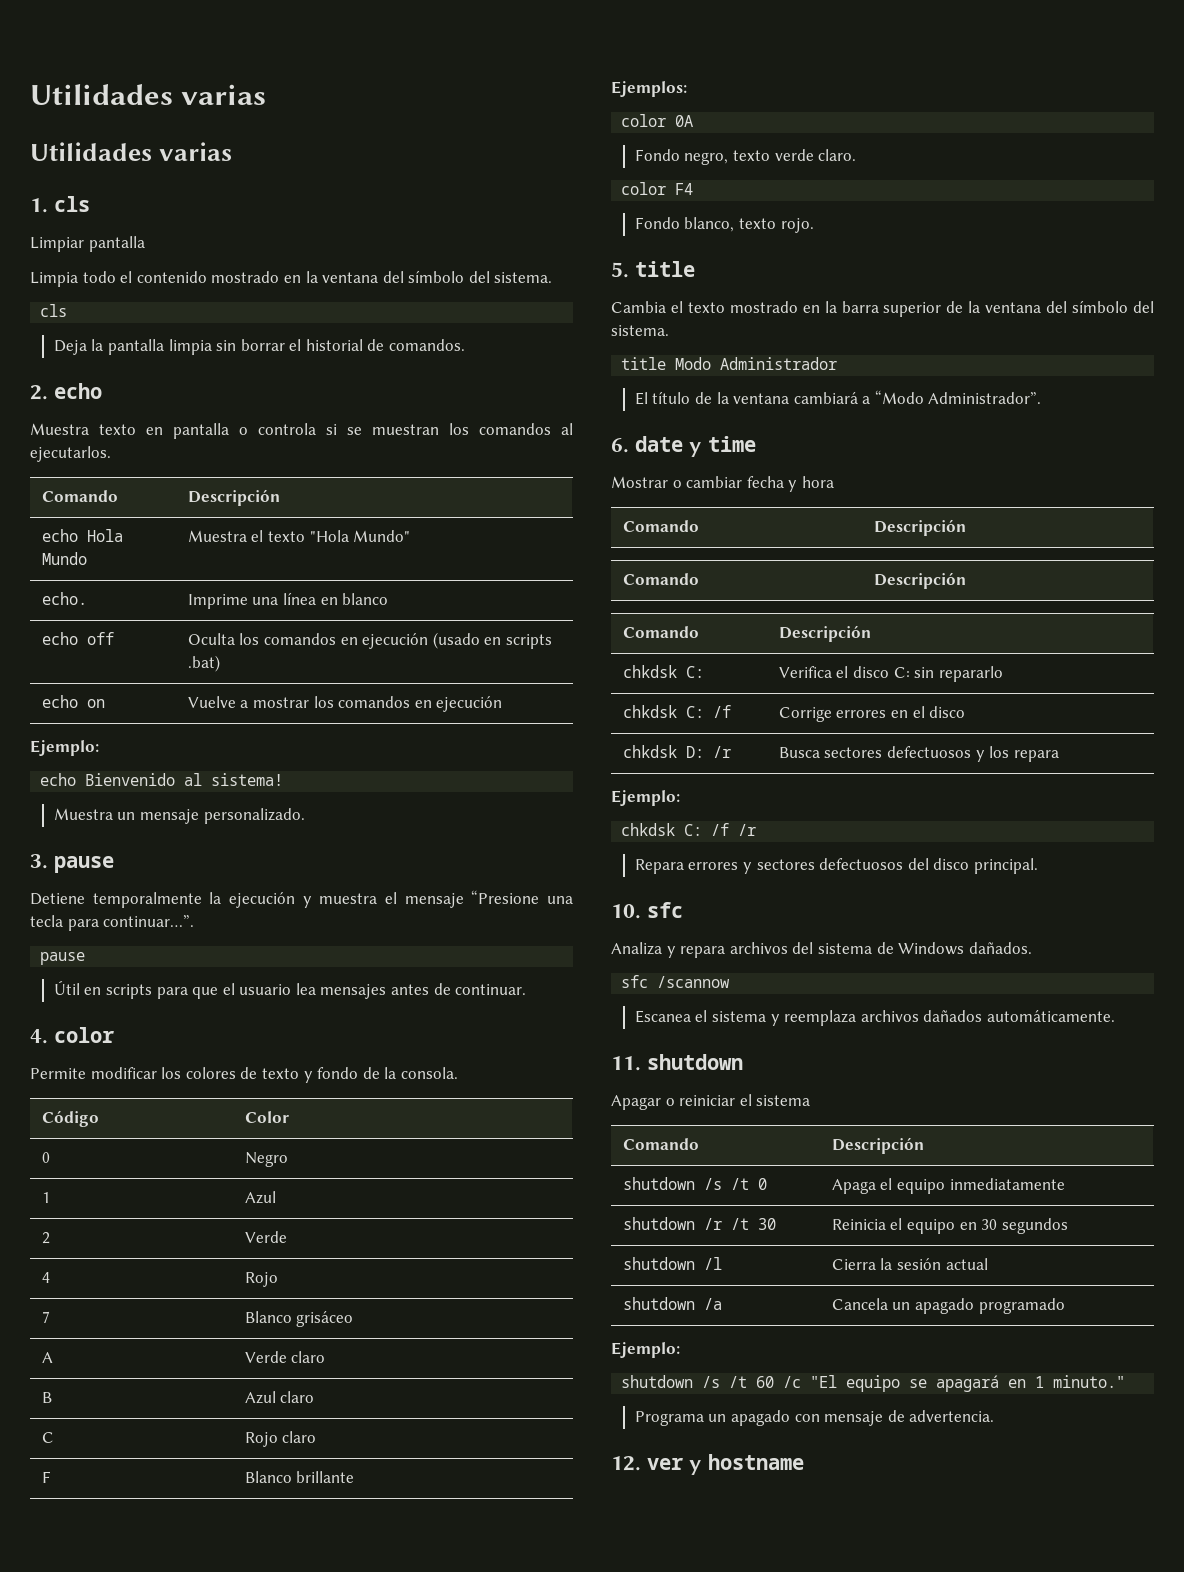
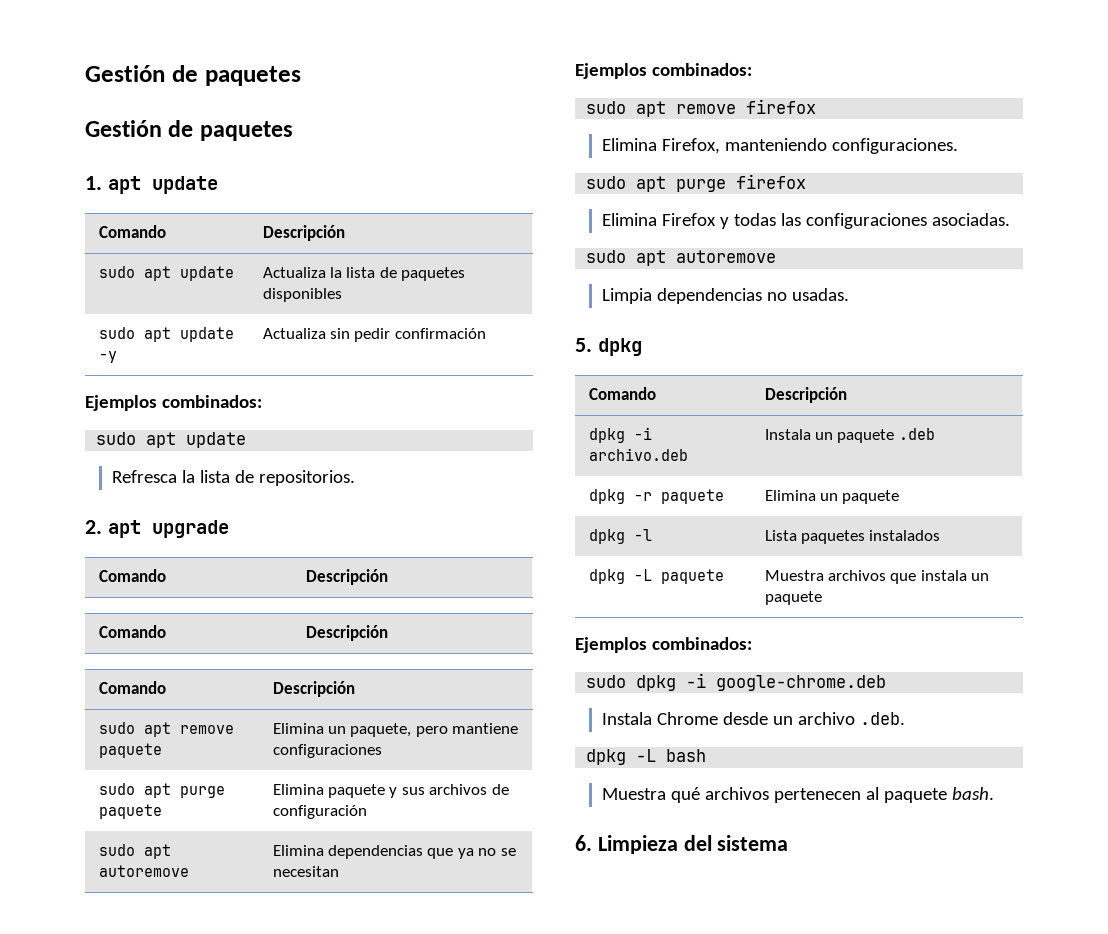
[30,84,267,105] [30,142,233,161] [30,196,91,213] [30,236,145,252] [30,270,553,287] [40,304,68,317] [53,339,466,355] [30,383,103,400] [30,423,573,439] [30,446,111,462] [41,490,118,502] [187,489,280,506] [41,529,123,542] [41,552,87,565] [187,530,411,542] [41,592,87,605] [187,592,389,609] [41,632,114,645] [187,632,552,649] [187,655,220,672] [41,695,105,708] [187,696,503,712] [30,740,99,756] [40,773,284,786] [53,808,305,824] [30,854,115,873] [30,890,574,908] [30,915,195,931] [40,952,86,965] [53,980,527,999] [30,1027,115,1044] [30,1067,458,1083] [41,1110,99,1127] [244,1111,289,1123] [41,1152,50,1163] [244,1152,288,1167] [41,1192,50,1203] [244,1191,276,1204] [41,1232,50,1244] [244,1231,287,1243] [41,1272,50,1283] [244,1272,278,1287] [41,1311,50,1323] [244,1311,354,1327] [41,1352,53,1363] [244,1351,326,1363] [41,1392,52,1403] [244,1391,315,1404] [41,1432,54,1443] [244,1431,317,1447] [41,1471,51,1483] [244,1471,355,1483] [611,81,687,97] [621,114,694,127] [634,149,857,165] [621,182,694,195] [634,217,814,233] [611,261,696,278] [611,300,1154,317] [611,325,669,336] [621,357,838,370] [634,390,1042,405] [611,436,756,457] [611,476,834,492] Utilidades varias // Utilidades varias // 1. cls // Limpiar pantalla // Limpia todo el contenido mostrado en la ventana del símbolo del sistema. // cls // Deja la pantalla limpia sin borrar el historial de comandos. // 2. echo // Muestra texto en pantalla o controla si se muestran los comandos al ejecutarlos. // Comando | Descripción // echo Hola Mundo | Muestra el texto "Hola Mundo" // echo. | Imprime una línea en blanco // echo off | Oculta los comandos en ejecución (usado en scripts .bat) // echo on | Vuelve a mostrar los comandos en ejecución // Ejemplo: // echo Bienvenido al sistema! // Muestra un mensaje personalizado. // 3. pause // Detiene temporalmente la ejecución y muestra el mensaje “Presione una tecla para continuar…”. // pause // Útil en scripts para que el usuario lea mensajes antes de continuar. // 4. color // Permite modificar los colores de texto y fondo de la consola. // Código | Color // 0 | Negro // 1 | Azul // 2 | Verde // 4 | Rojo // 7 | Blanco grisáceo // A | Verde claro // B | Azul claro // C | Rojo claro // F | Blanco brillante // Ejemplos: // color 0A // Fondo negro, texto verde claro. // color F4 // Fondo blanco, texto rojo. // 5. title // Cambia el texto mostrado en la barra superior de la ventana del símbolo del sistema. // title Modo Administrador // El título de la ventana cambiará a “Modo Administrador”. // 6. date y time // Mostrar o cambiar fecha y hora -> [85,65,301,86] [85,120,293,141] [85,176,218,194] [98,225,166,238] [262,225,345,241] [98,266,234,281] [262,267,466,281] [262,288,342,302] [98,327,234,342] [98,351,117,363] [262,328,486,342] [85,395,262,411] [96,432,247,448] [111,470,355,486] [85,520,229,538] Gestión de paquetes // Gestión de paquetes // 1. apt update // Comando | Descripción // sudo apt update | Actualiza la lista de paquetes disponibles // sudo apt update -y | Actualiza sin pedir confirmación // Ejemplos combinados: // sudo apt update // Refresca la lista de repositorios. // 2. apt upgrade
[622,665,704,678] [778,666,1003,682] [622,705,731,718] [778,706,966,722] [622,745,731,758] [778,746,1059,762] [611,790,680,806] [621,823,757,836] [634,858,1038,874] [611,902,684,919] [611,942,1032,958] [621,975,731,988] [634,1010,1115,1026] [611,1054,744,1071] [611,1094,811,1110] [622,1138,699,1150] [831,1137,924,1154] [622,1177,767,1190] [831,1178,1065,1194] [622,1217,776,1230] [831,1218,1068,1234] [622,1257,722,1270] [831,1258,988,1270] [622,1297,722,1310] [831,1298,1065,1314] [611,1342,680,1358] [621,1375,1126,1392] [634,1410,995,1426] [611,1454,804,1475] chkdsk C: | Verifica el disco C: sin repararlo // chkdsk C: /f | Corrige errores en el disco // chkdsk D: /r | Busca sectores defectuosos y los repara // Ejemplo: // chkdsk C: /f /r // Repara errores y sectores defectuosos del disco principal. // 10. sfc // Analiza y repara archivos del sistema de Windows dañados. // sfc /scannow // Escanea el sistema y reemplaza archivos dañados automáticamente. // 11. shutdown // Apagar o reiniciar el sistema // Comando | Descripción // shutdown /s /t 0 | Apaga el equipo inmediatamente // shutdown /r /t 30 | Reinicia el equipo en 30 segundos // shutdown /l | Cierra la sesión actual // shutdown /a | Cancela un apagado programado // Ejemplo: // shutdown /s /t 60 /c "El equipo se apagará en 1 minuto." // Programa un apagado con mensaje de advertencia. // 12. ver y hostname -> [98,722,234,737] [98,743,162,758] [272,723,519,737] [272,744,382,758] [98,783,225,798] [98,804,162,819] [272,784,509,798] [272,805,367,819] [98,844,171,859] [98,865,189,877] [272,845,516,859] [272,866,339,877] [575,63,752,79] [586,99,817,117] [601,138,958,154] [586,174,807,192] [601,213,1010,229] [586,250,777,266] [601,288,849,304] [575,338,642,356] [588,387,656,400] [764,387,847,403] [588,427,652,443] [588,448,688,461] [764,428,935,443] [588,489,724,504] [764,490,900,504] [588,529,652,544] [764,530,941,544] [588,569,724,584] [764,570,990,584] [764,591,822,605] [575,637,752,653] [586,673,887,691] [601,712,905,725] [586,749,707,765] [601,787,994,803] [575,835,789,854] sudo apt remove paquete | Elimina un paquete, pero mantiene configuraciones // sudo apt purge paquete | Elimina paquete y sus archivos de configuración // sudo apt autoremove | Elimina dependencias que ya no se necesitan // Ejemplos combinados: // sudo apt remove firefox // Elimina Firefox, manteniendo configuraciones. // sudo apt purge firefox // Elimina Firefox y todas las configuraciones asociadas. // sudo apt autoremove // Limpia dependencias no usadas. // 5. dpkg // Comando | Descripción // dpkg -i archivo.deb | Instala un paquete .deb // dpkg -r paquete | Elimina un paquete // dpkg -l | Lista paquetes instalados // dpkg -L paquete | Muestra archivos que instala un paquete // Ejemplos combinados: // sudo dpkg -i google-chrome.deb // Instala Chrome desde un archivo .deb. // dpkg -L bash // Muestra qué archivos pertenecen al paquete bash. // 6. Limpieza del sistema

